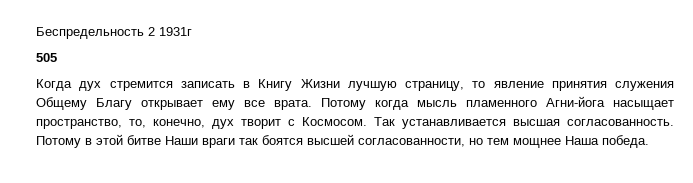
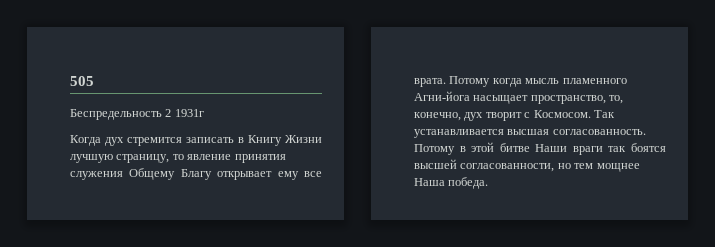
(36, 33) none -> [70,76,94,86] 505 //
[36,53,57,62] // 505 -> (204, 113) none

